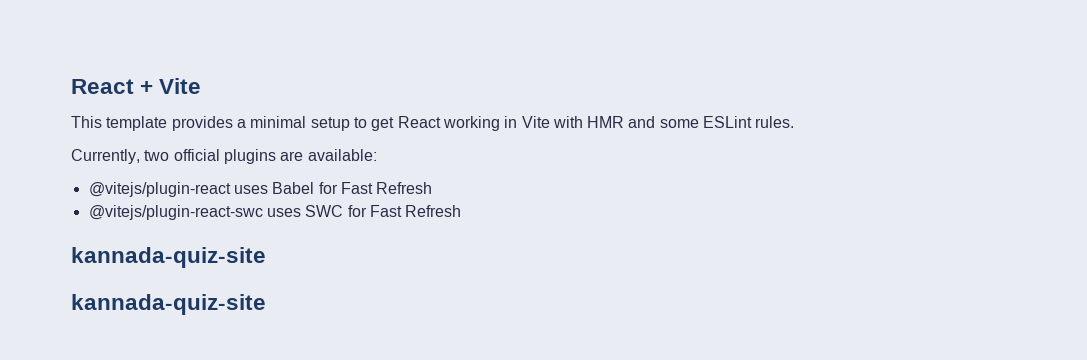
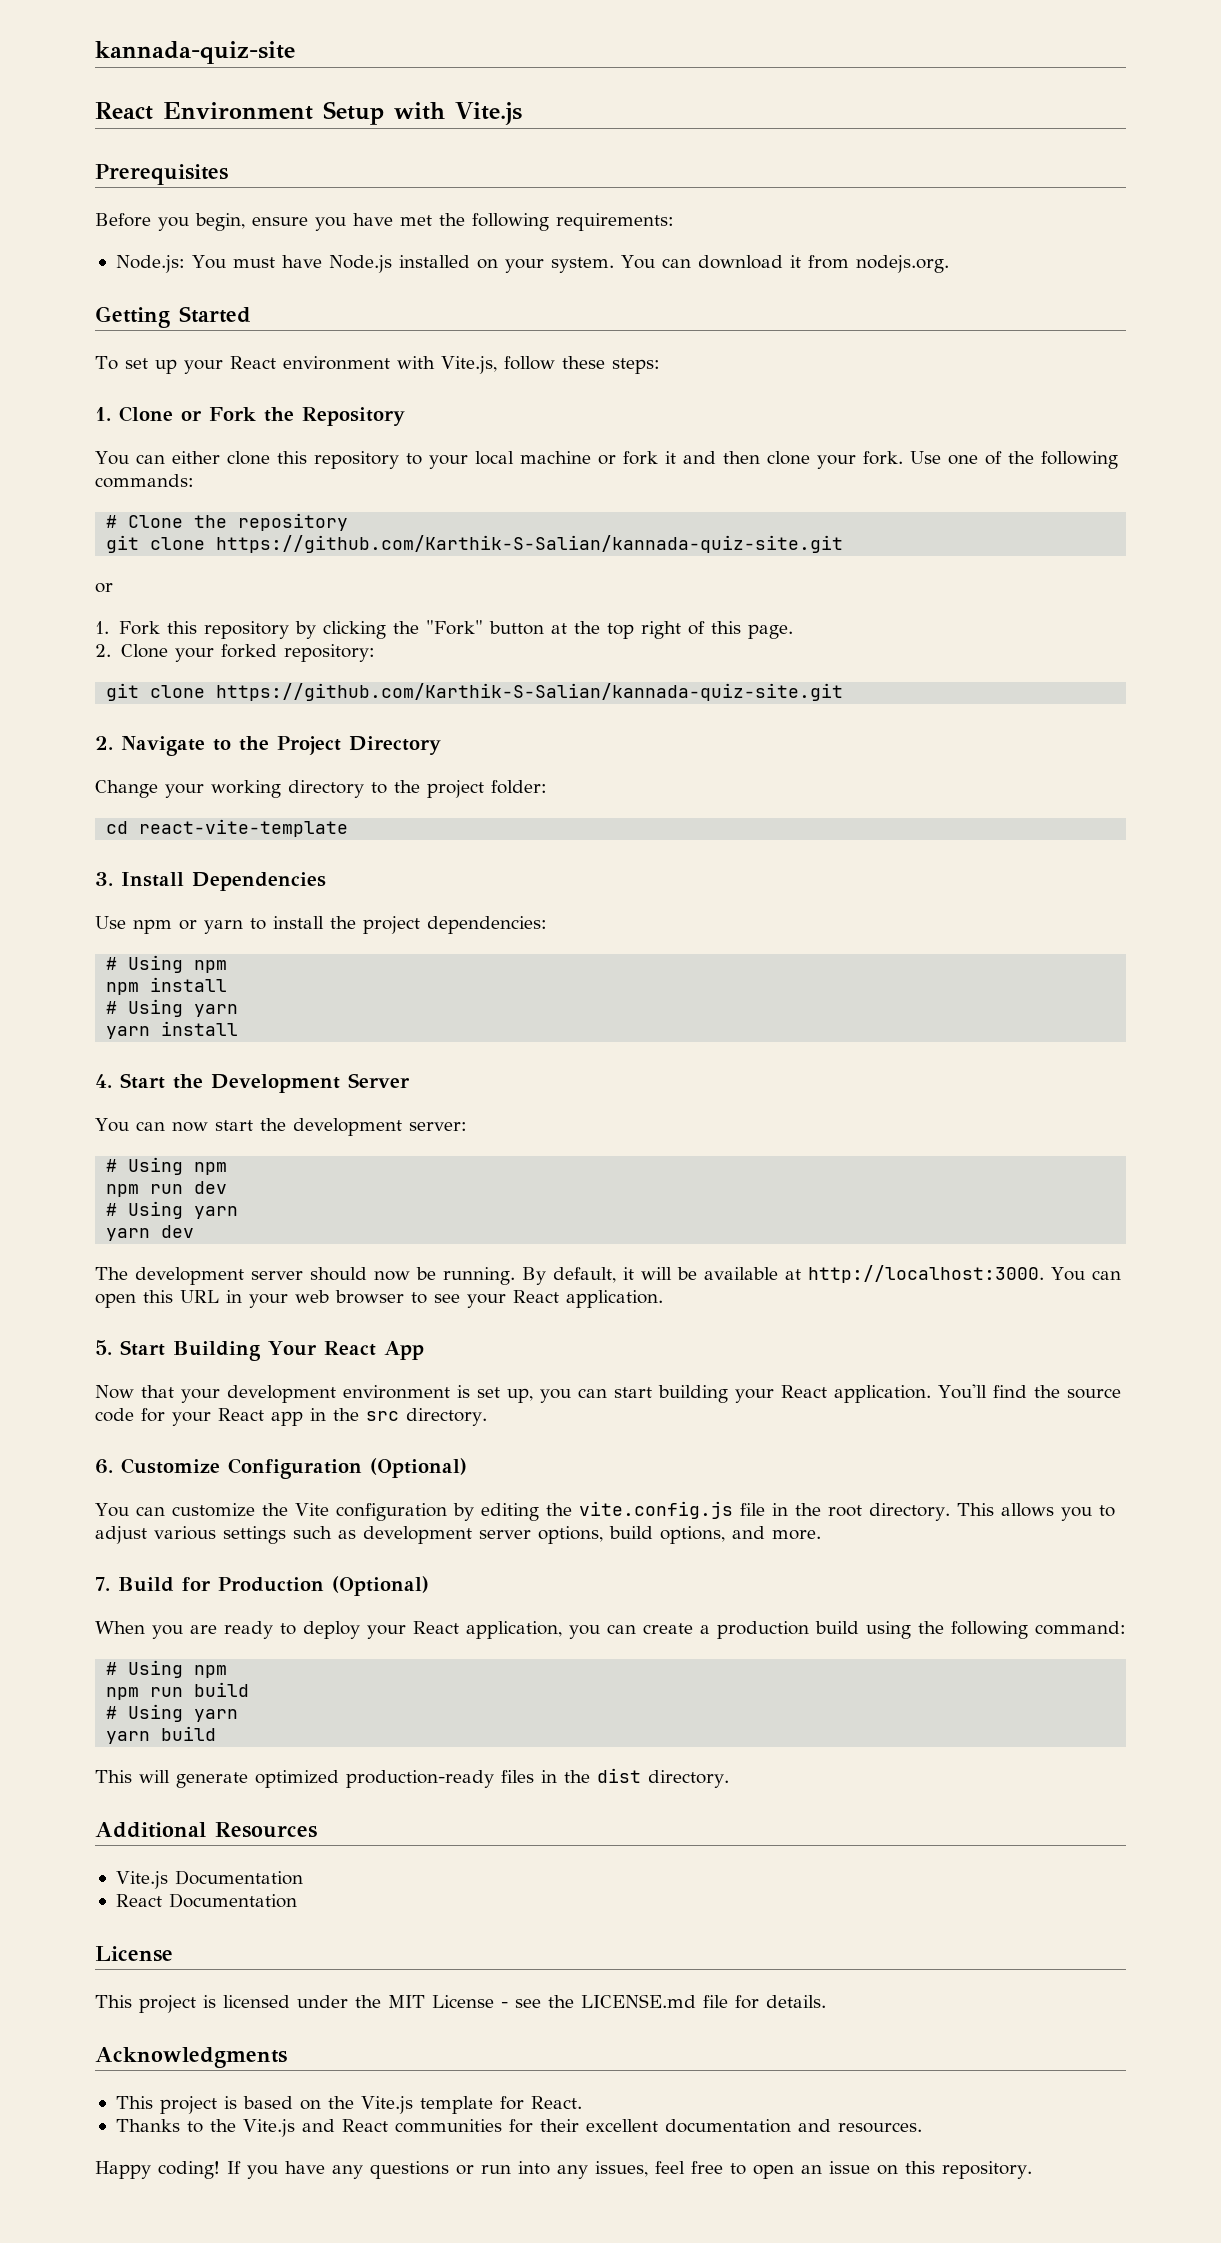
[71,78,202,94] [71,116,795,131] [71,149,377,164] [88,182,433,197] [88,205,462,220] [71,247,266,268] [71,294,266,315] React + Vite // This template provides a minimal setup to get React working in Vite with HMR and some ESLint rules. // Currently, two official plugins are available: // @vitejs/plugin-react uses Babel for Fast Refresh // @vitejs/plugin-react-swc uses SWC for Fast Refresh // kannada-quiz-site // kannada-quiz-site -> [95,41,295,64] [95,101,522,125] [95,164,228,185] [95,213,674,231] [115,255,949,273] [95,306,251,328] [95,356,660,374] [95,406,405,426] [95,451,1118,469] [95,474,194,488] [106,513,349,531] [106,535,844,553] [95,583,113,593] [95,620,793,639] [95,644,375,662] [106,683,844,701] [95,736,441,756] [95,780,547,798] [106,819,349,837] [95,872,326,891] [95,916,547,934] [106,955,228,973] [106,977,228,995] [106,999,239,1017] [106,1021,239,1039] [95,1073,410,1093] [95,1118,467,1136] [106,1157,228,1175] [106,1181,228,1197] [106,1201,239,1219] [106,1225,195,1241] [95,1265,1121,1285] [95,1290,663,1308] [95,1340,424,1361] [95,1384,1121,1403] [95,1408,487,1426] [95,1458,467,1479] [95,1501,1115,1521] [95,1526,821,1544] [95,1576,429,1596] [95,1621,1126,1639] [106,1660,228,1678] [106,1682,250,1700] [106,1704,239,1722] [106,1726,217,1744] [95,1768,729,1788] [95,1822,317,1838] [115,1870,303,1889] [115,1893,297,1908] [95,1946,173,1962] [95,1994,826,2013] [95,2047,287,2068] [115,2096,582,2114] [115,2119,922,2137] [95,2161,1032,2179] kannada-quiz-site // React Environment Setup with Vite.js // Prerequisites // Before you begin, ensure you have met the following requirements: // Node.js: You must have Node.js installed on your system. You can download it from nodejs.org. // Getting Started // To set up your React environment with Vite.js, follow these steps: // 1. Clone or Fork the Repository // You can either clone this repository to your local machine or fork it and then clone your fork. Use one of the following commands: // # Clone the repository // git clone https://github.com/Karthik-S-Salian/kannada-quiz-site.git // or // 1. Fork this repository by clicking the "Fork" button at the top right of this page. // 2. Clone your forked repository: // git clone https://github.com/Karthik-S-Salian/kannada-quiz-site.git // 2. Navigate to the Project Directory // Change your working directory to the project folder: // cd react-vite-template // 3. Install Dependencies // Use npm or yarn to install the project dependencies: // # Using npm // npm install // # Using yarn // yarn install // 4. Start the Development Server // You can now start the development server: // # Using npm // npm run dev // # Using yarn // yarn dev // The development server should now be running. By default, it will be available at http://localhost:3000. You can open this URL in your web browser to see your React application. // 5. Start Building Your React App // Now that your development environment is set up, you can start building your React application. You'll find the source code for your React app in the src directory. // 6. Customize Configuration (Optional) // You can customize the Vite configuration by editing the vite.config.js file in the root directory. This allows you to adjust various settings such as development server options, build options, and more. // 7. Build for Production (Optional) // When you are ready to deploy your React application, you can create a production build using the following command: // # Using npm // npm run build // # Using yarn // yarn build // This will generate optimized production-ready files in the dist directory. // Additional Resources // Vite.js Documentation // React Documentation // License // This project is licensed under the MIT License - see the LICENSE.md file for details. // Acknowledgments // This project is based on the Vite.js template for React. // Thanks to the Vite.js and React communities for their excellent documentation and resources. // Happy coding! If you have any questions or run into any issues, feel free to open an issue on this repository.

